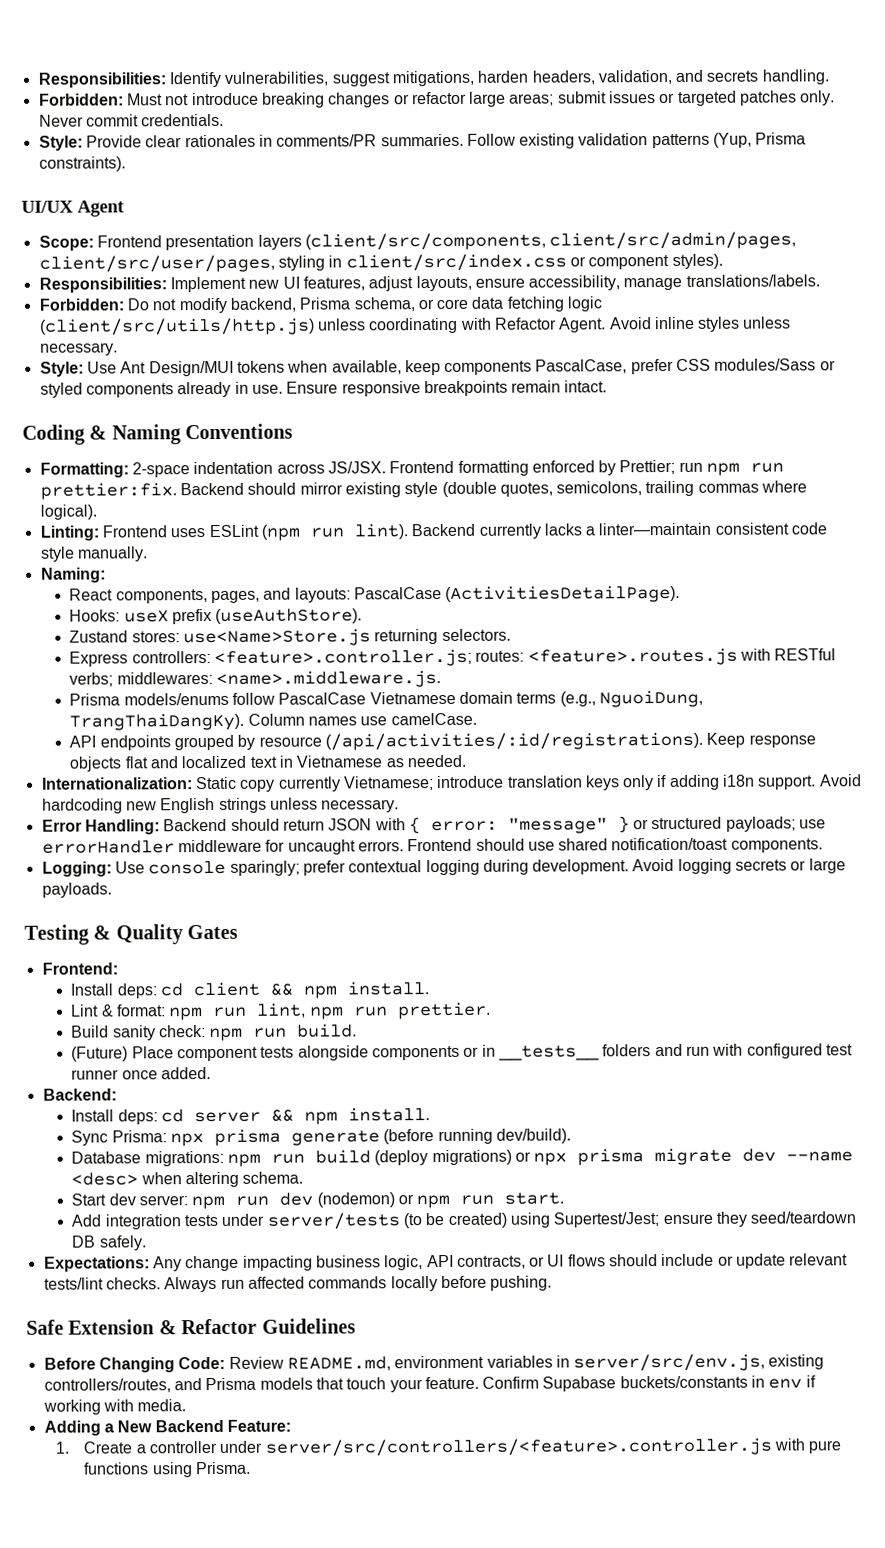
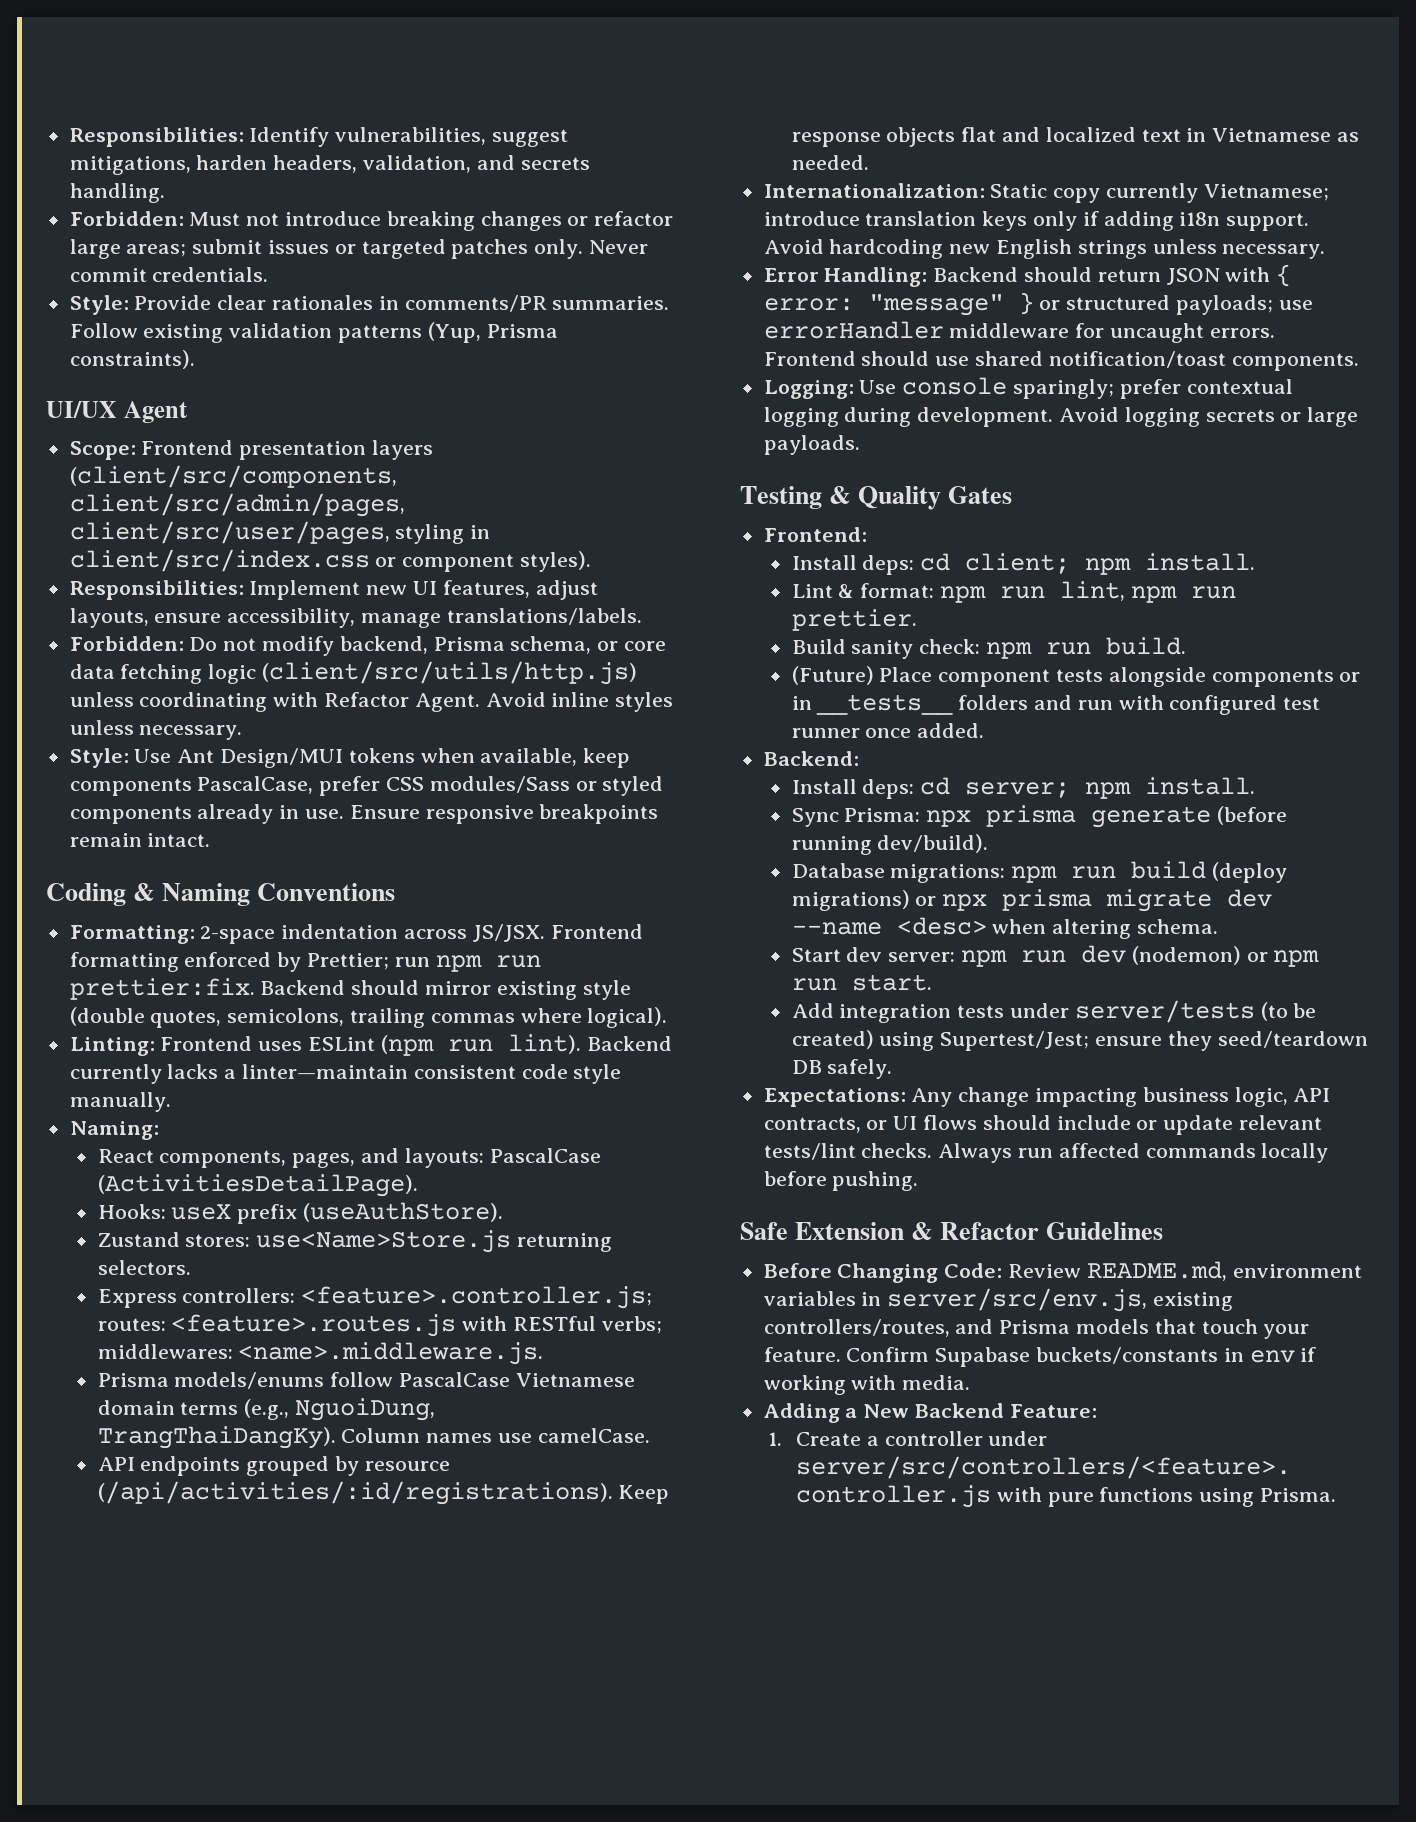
[192,981,293,997] client && -> [965,553,1071,574] client;
[193,1109,294,1123] server && -> [965,782,1071,798] server;

